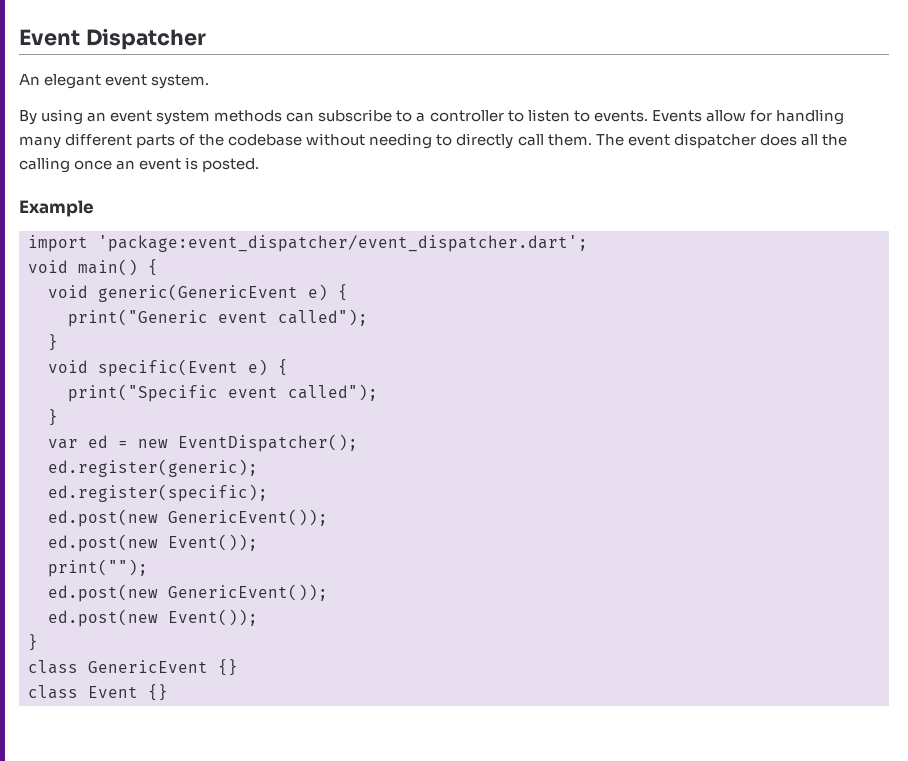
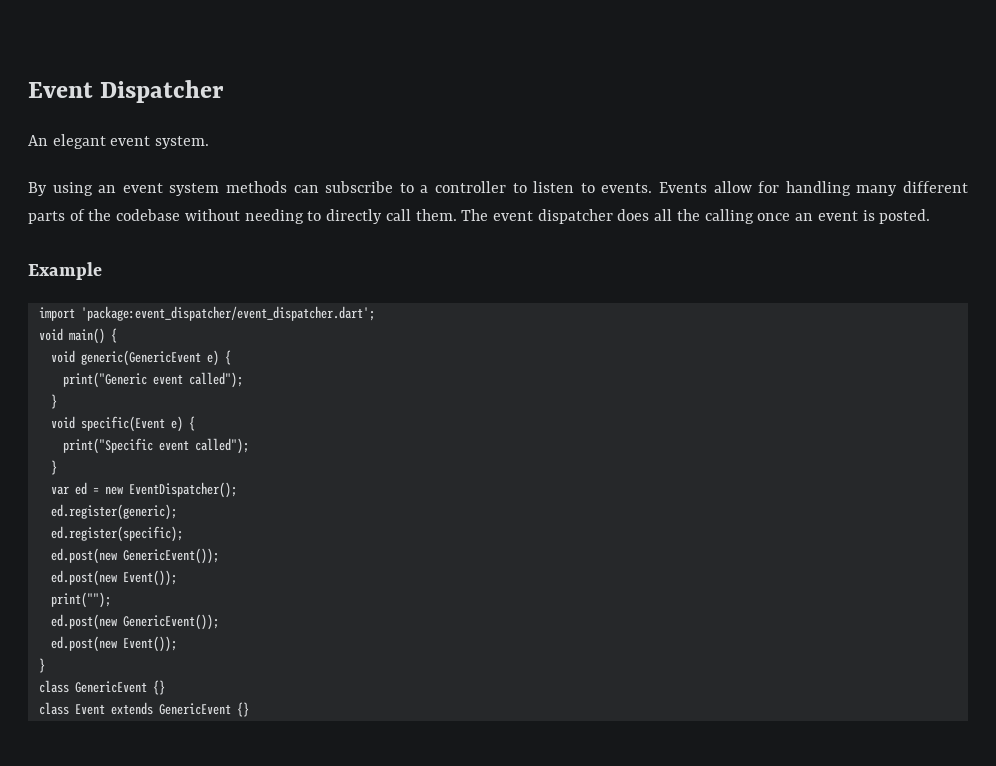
(138, 692) none -> [110,702,231,715] extends GenericEvent

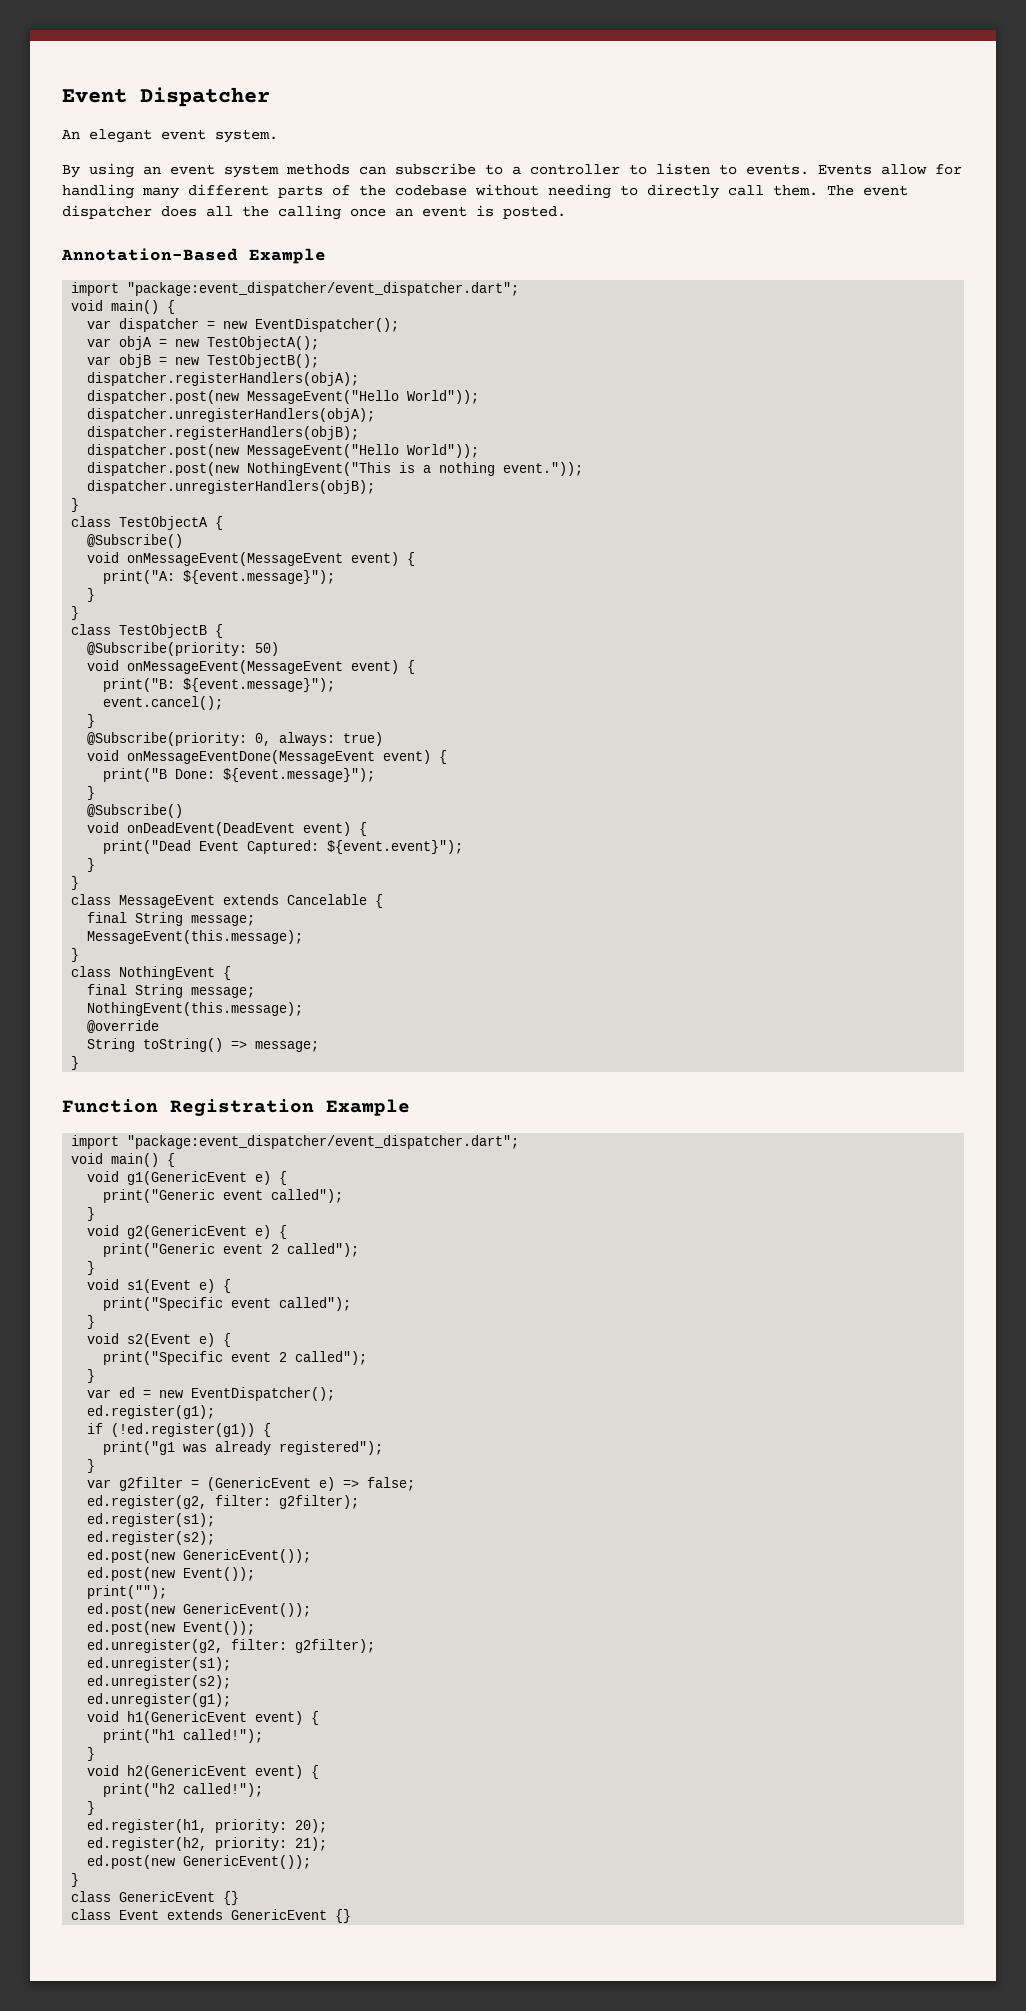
[28,262,102,280] [38,306,375,321] Example // import 'package:event_dispatcher/event_dispatcher.dart'; -> [61,248,326,264] [71,282,520,296] [71,300,176,314] [87,318,400,332] [87,336,320,350] [87,354,320,368] [87,372,360,386] [87,390,480,404] [87,408,376,422] [87,426,360,440] [87,444,480,458] [87,462,584,476] [87,480,376,494] [71,498,80,512] [71,516,224,530] [87,534,184,548] [87,552,416,566] [103,570,336,584] [87,588,96,602] [71,606,80,620] [71,624,224,638] [87,642,280,656] [87,660,416,674] [103,678,336,692] [103,696,224,710] [87,714,96,728] [87,732,384,746] [87,750,448,764] [103,768,376,782] [87,786,96,800] [87,804,184,818] [87,822,368,836] [103,840,464,854] [87,858,96,872] [71,876,80,890] [71,894,384,908] [87,912,256,926] [87,930,304,944] [71,948,80,962] [71,966,232,980] [87,984,256,998] [87,1002,304,1016] [87,1020,160,1033] [87,1038,320,1052] [71,1056,80,1070] [62,1099,410,1116] [71,1135,520,1149] Annotation-Based Example // import "package:event_dispatcher/event_dispatcher.dart"; // void main() { // var dispatcher = new EventDispatcher(); // var objA = new TestObjectA(); // var objB = new TestObjectB(); // dispatcher.registerHandlers(objA); // dispatcher.post(new MessageEvent("Hello World")); // dispatcher.unregisterHandlers(objA); // dispatcher.registerHandlers(objB); // dispatcher.post(new MessageEvent("Hello World")); // dispatcher.post(new NothingEvent("This is a nothing event.")); // dispatcher.unregisterHandlers(objB); // } // class TestObjectA { // @Subscribe() // void onMessageEvent(MessageEvent event) { // print("A: ${event.message}"); // } // } // class TestObjectB { // @Subscribe(priority: 50) // void onMessageEvent(MessageEvent event) { // print("B: ${event.message}"); // event.cancel(); // } // @Subscribe(priority: 0, always: true) // void onMessageEventDone(MessageEvent event) { // print("B Done: ${event.message}"); // } // @Subscribe() // void onDeadEvent(DeadEvent event) { // print("Dead Event Captured: ${event.event}"); // } // } // class MessageEvent extends Cancelable { // final String message; // MessageEvent(this.message); // } // class NothingEvent { // final String message; // NothingEvent(this.message); // @override // String toString() => message; // } // Function Registration Example // import "package:event_dispatcher/event_dispatcher.dart";
[80,350,201,366] generic(GenericEvent -> [127,1171,248,1185] g1(GenericEvent
[80,416,165,432] specific(Event -> [127,1225,288,1239] [103,1243,360,1257] [87,1261,96,1275] [87,1279,192,1293] g2(GenericEvent e) { // print("Generic event 2 called"); // } // void s1(Event
(57, 467) none -> [87,1333,232,1347] [103,1351,368,1365] [87,1369,96,1383] // void s2(Event e) { // print("Specific event 2 called"); // }
[50,504,177,520] [50,526,183,542] ed.register(generic); // ed.register(specific); -> [87,1405,216,1419] [87,1423,272,1437] [103,1441,384,1455] [87,1459,96,1473] [87,1477,416,1491] [87,1495,360,1509] [87,1513,216,1527] [87,1531,216,1545] ed.register(g1); // if (!ed.register(g1)) { // print("g1 was already registered"); // } // var g2filter = (GenericEvent e) => false; // ed.register(g2, filter: g2filter); // ed.register(s1); // ed.register(s2);
(177, 644) none -> [87,1639,376,1653] [87,1657,232,1671] [87,1675,232,1689] [87,1693,232,1707] [87,1711,320,1725] [103,1729,264,1743] [87,1747,96,1761] [87,1765,320,1779] [103,1783,264,1797] [87,1801,96,1815] [87,1819,328,1833] [87,1837,328,1851] [87,1855,312,1869] // ed.unregister(g2, filter: g2filter); // ed.unregister(s1); // ed.unregister(s2); // ed.unregister(g1); // void h1(GenericEvent event) { // print("h1 called!"); // } // void h2(GenericEvent event) { // print("h2 called!"); // } // ed.register(h1, priority: 20); // ed.register(h2, priority: 21); // ed.post(new GenericEvent());

